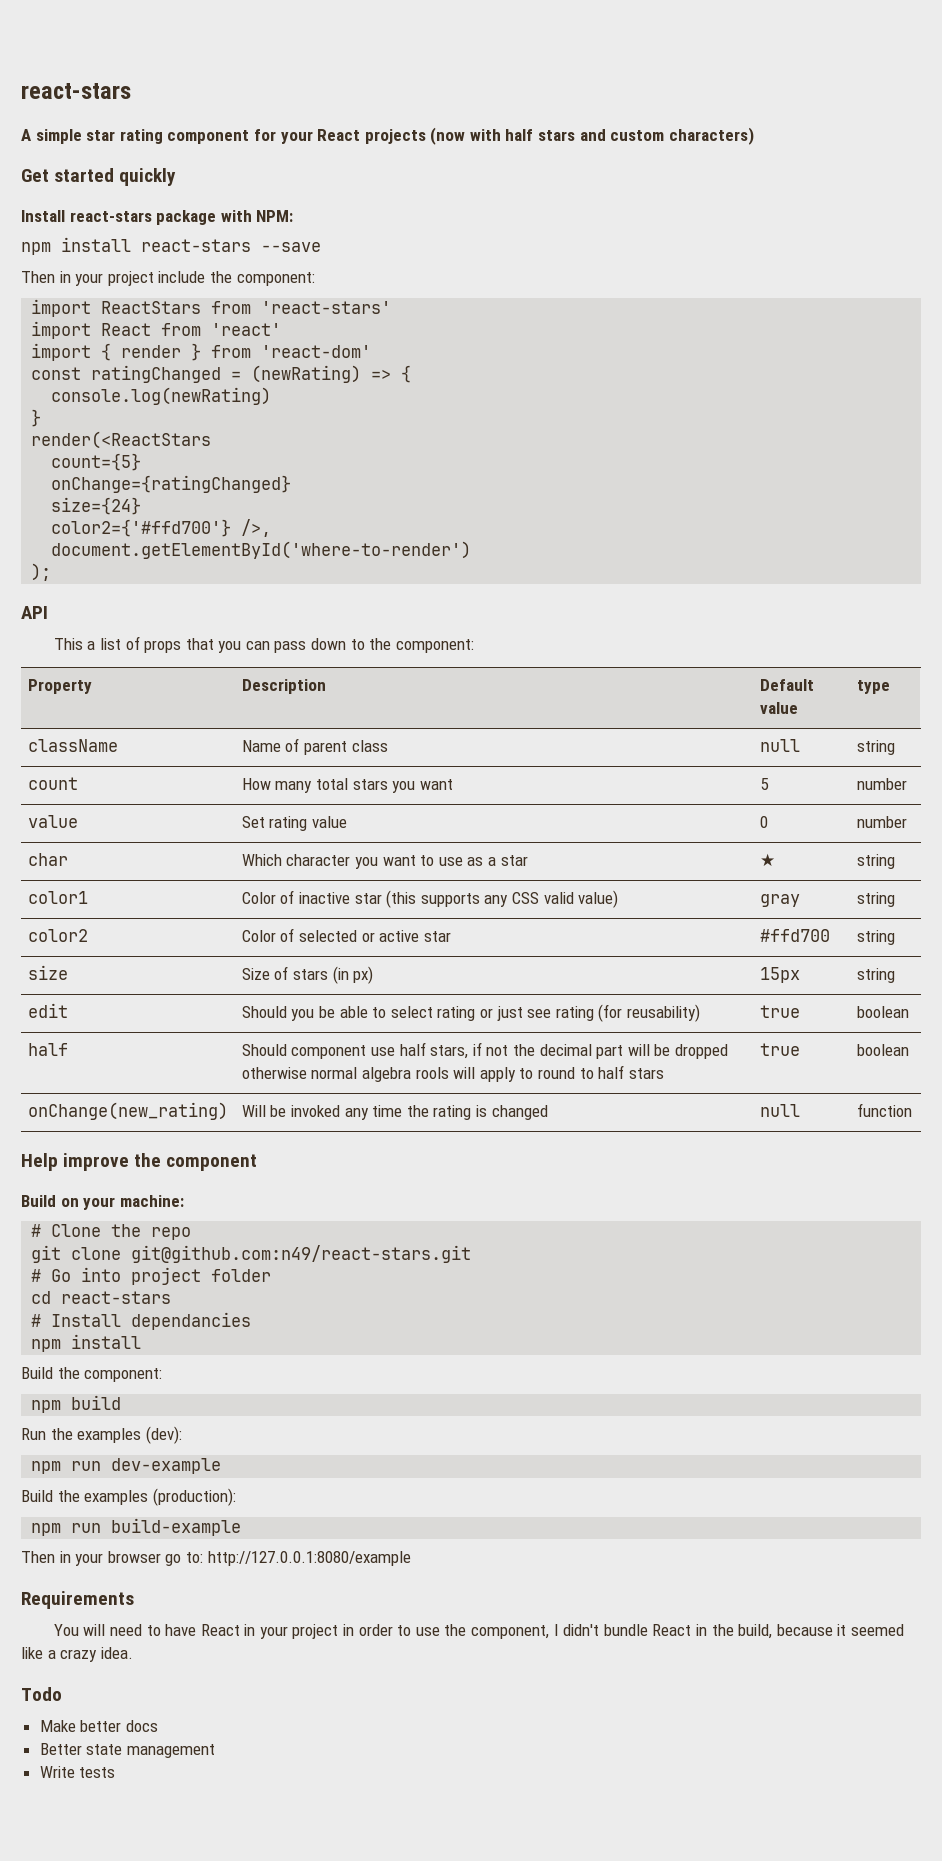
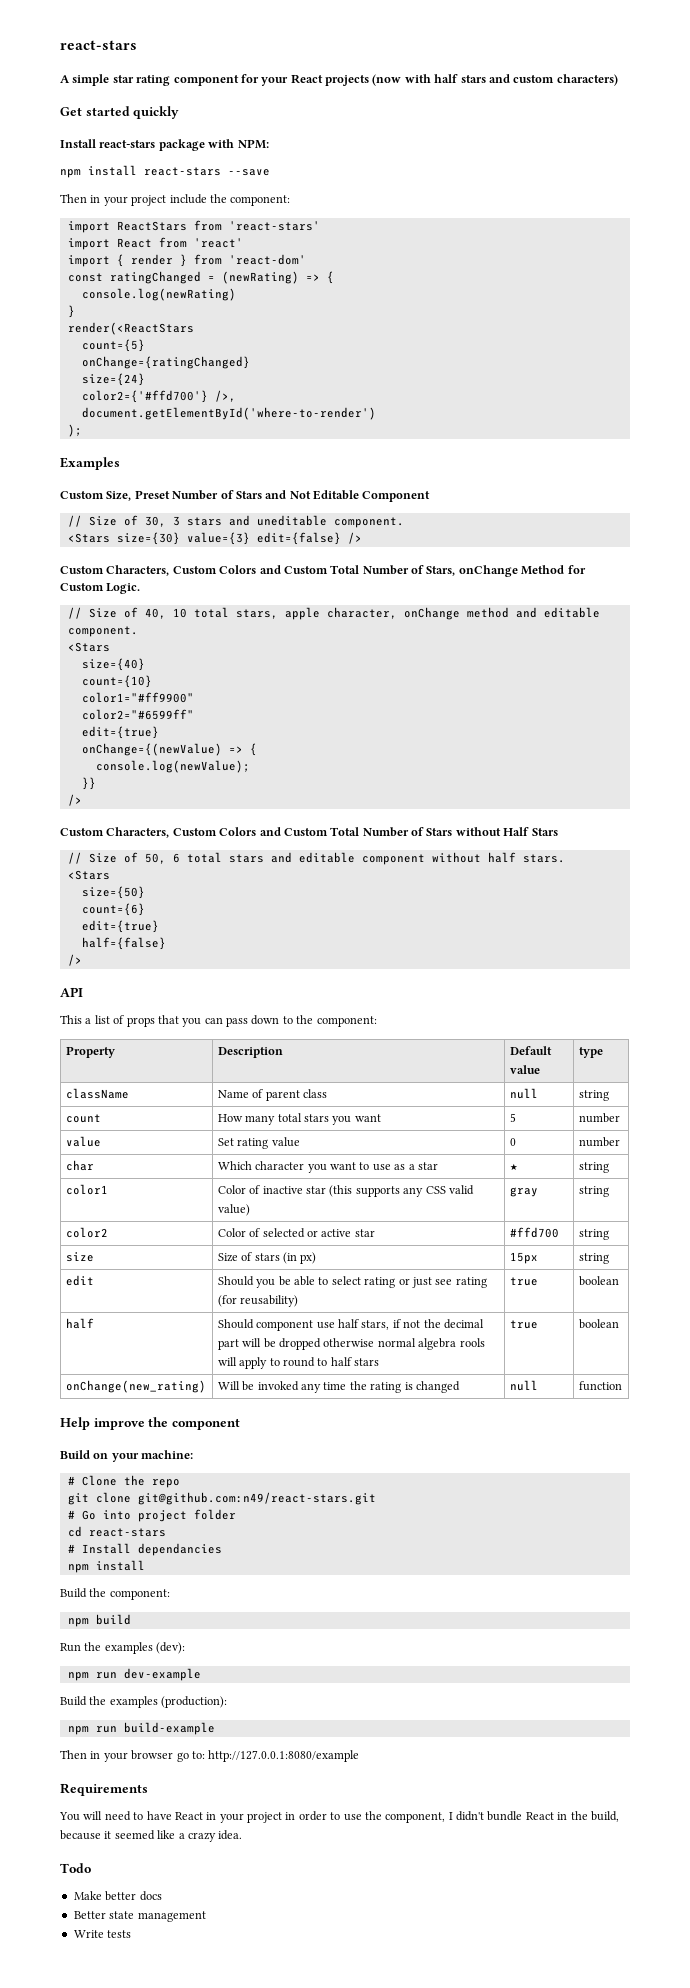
(52, 572) none -> [60,457,120,470] [60,490,431,502] [67,515,404,528] [67,532,362,545] [60,565,586,577] [60,583,141,594] [67,607,600,620] [67,626,138,637] [67,642,110,652] [81,658,145,671] [81,675,152,688] [81,692,194,703] [81,709,194,720] [81,726,159,739] [81,743,257,756] [95,760,250,773] [81,777,96,790] [67,794,82,806] [60,827,558,838] [67,852,565,865] [67,870,110,880] [81,886,145,899] [81,903,145,916] [81,920,159,933] [81,937,166,950] [67,954,82,966] // Examples // Custom Size, Preset Number of Stars and Not Editable Component // // Size of 30, 3 stars and uneditable component. // <Stars size={30} value={3} edit={false} /> // Custom Characters, Custom Colors and Custom Total Number of Stars, onChange Method for Custom Logic. // // Size of 40, 10 total stars, apple character, onChange method and editable component. // <Stars // size={40} // count={10} // color1="#ff9900" // color2="#6599ff" // edit={true} // onChange={(newValue) => { // console.log(newValue); // }} // /> // Custom Characters, Custom Colors and Custom Total Number of Stars without Half Stars // // Size of 50, 6 total stars and editable component without half stars. // <Stars // size={50} // count={6} // edit={true} // half={false} // />

